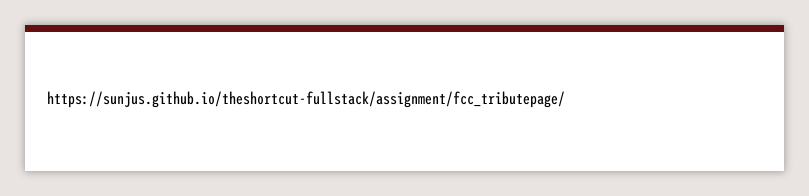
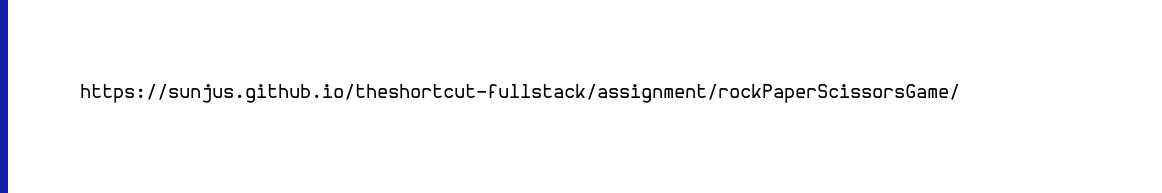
[47,91,565,108] https://sunjus.github.io/theshortcut-fullstack/assignment/fcc_tributepage/ -> [80,84,960,103] https://sunjus.github.io/theshortcut-fullstack/assignment/rockPaperScissorsGame/

